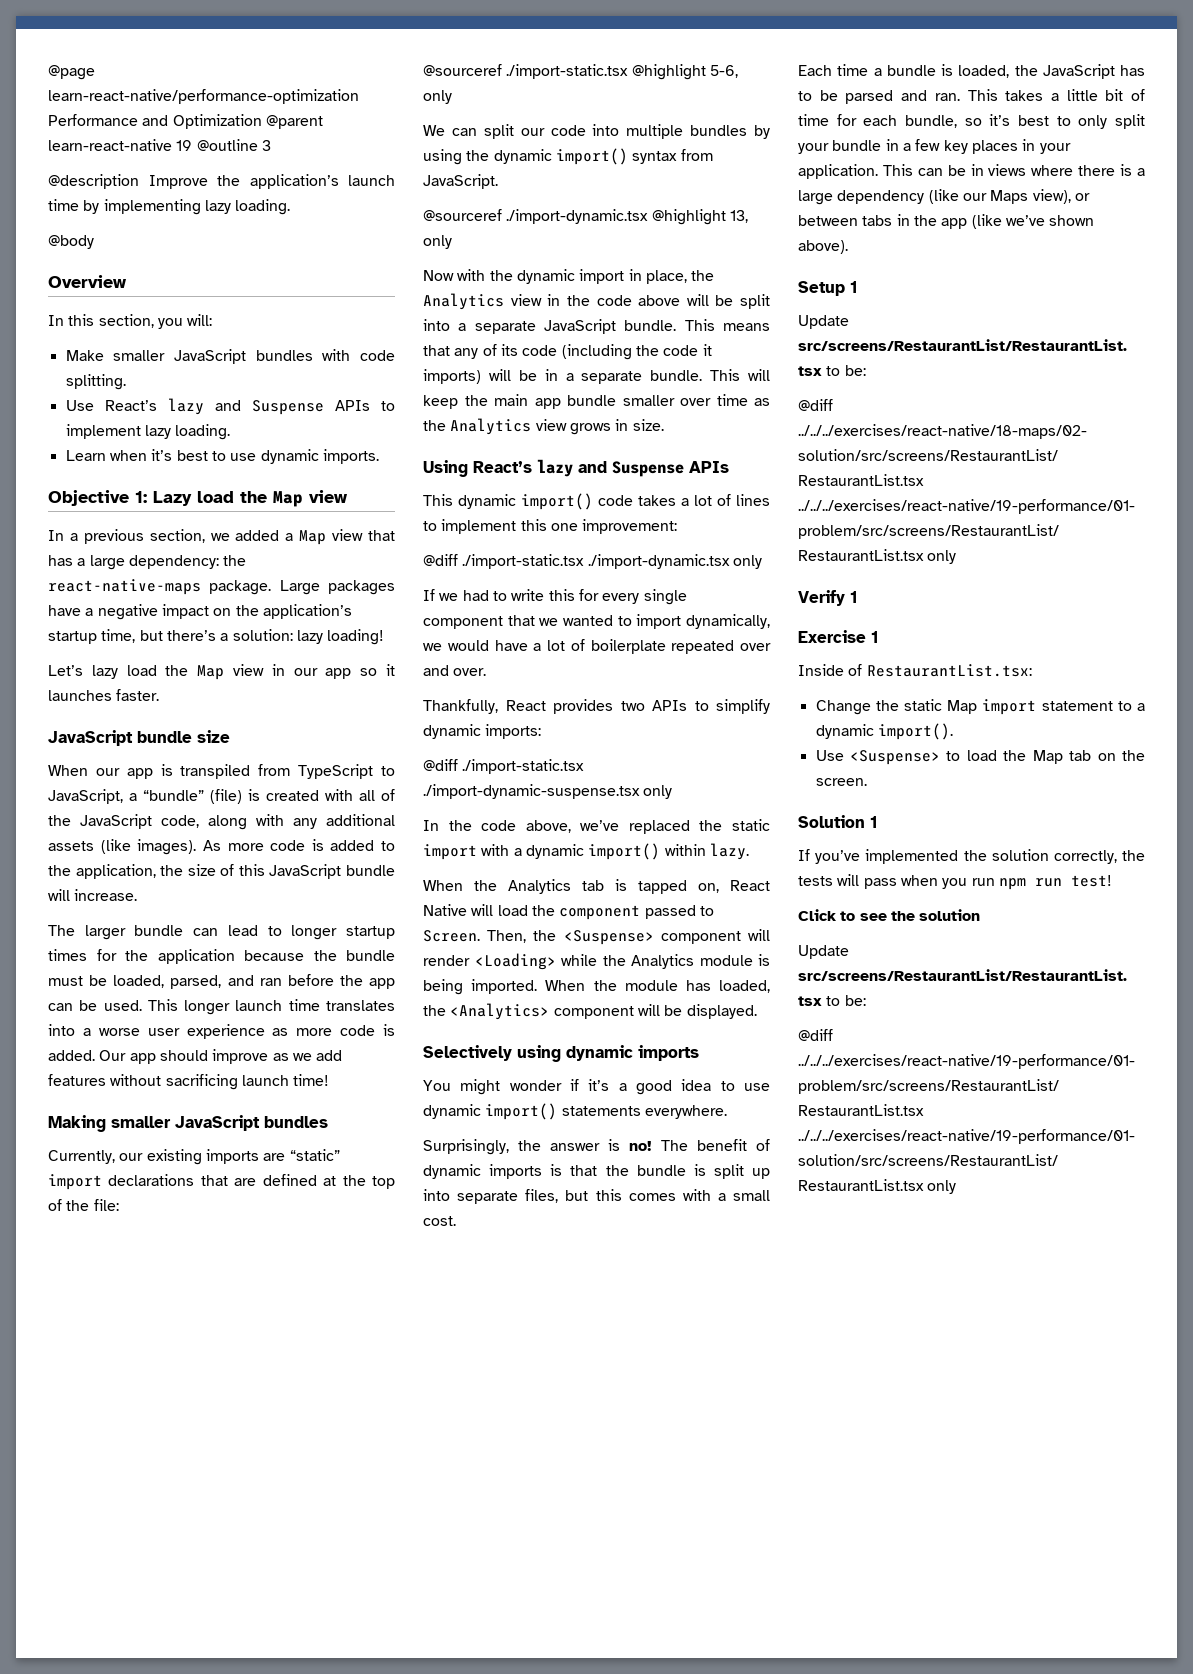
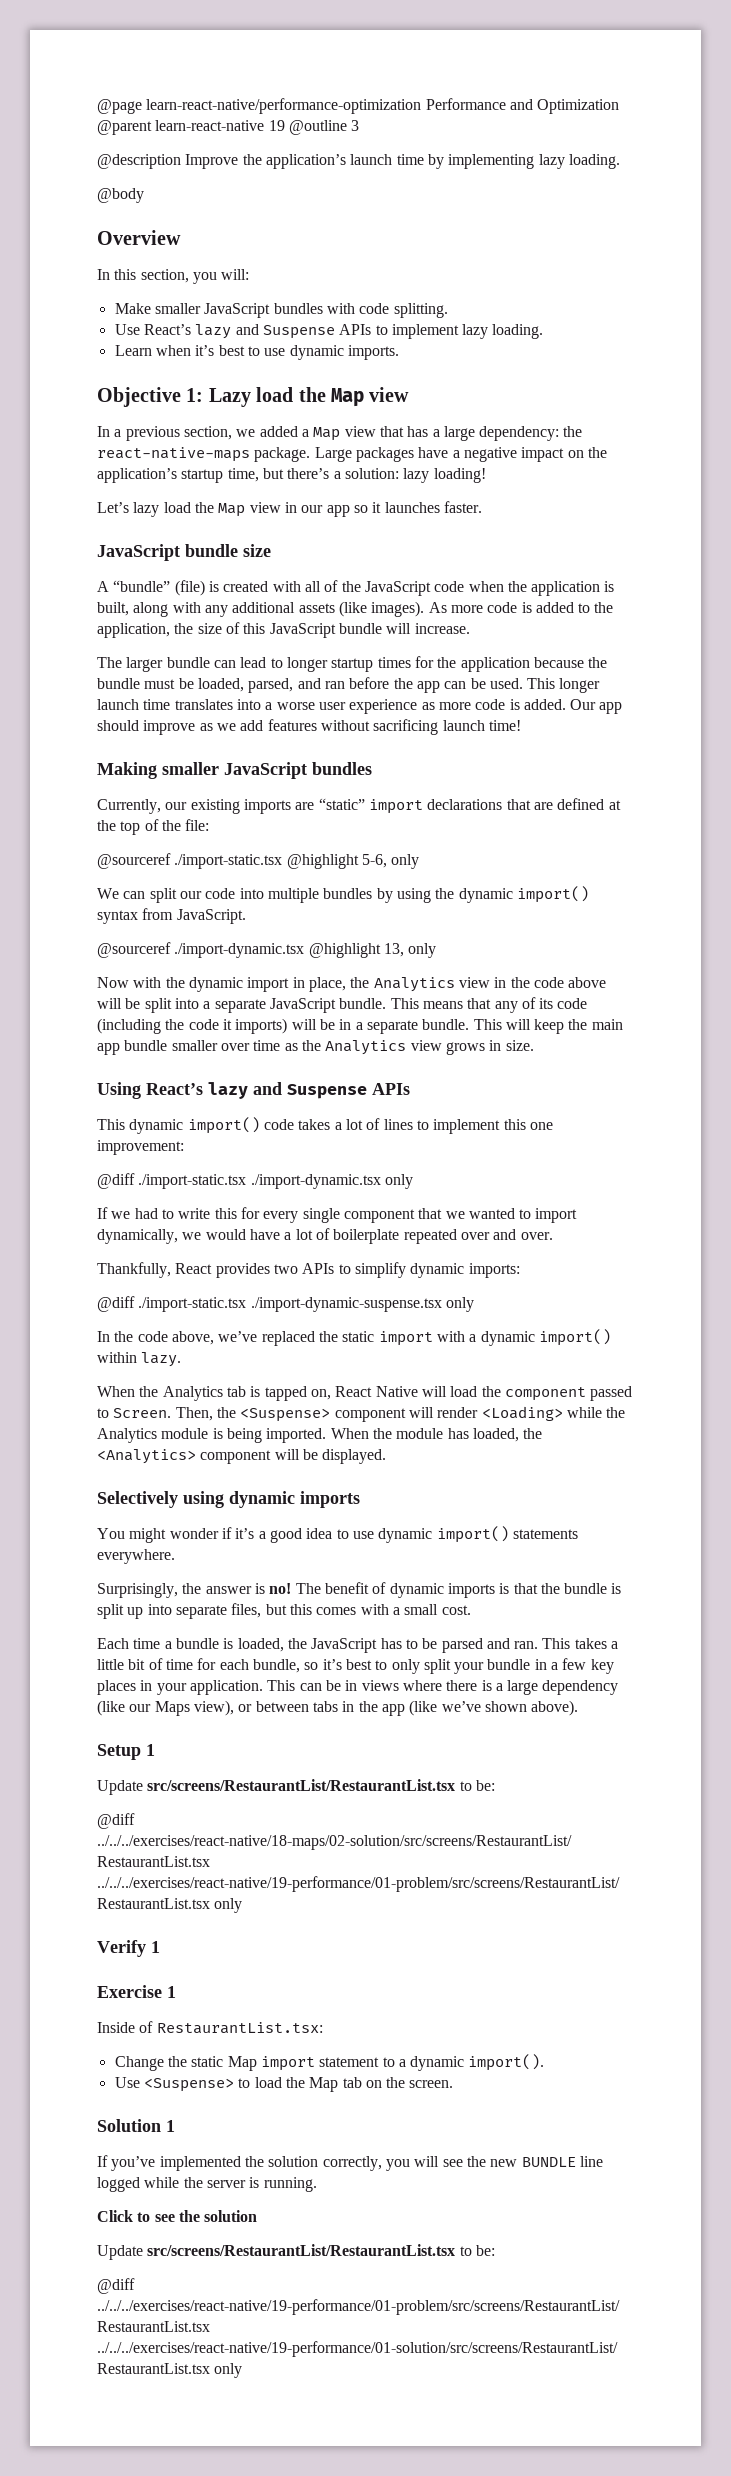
[48,764,395,779] [48,789,137,804] When our app is transpiled from TypeScript to JavaScript, a -> [97,581,109,592] A
[161,815,199,828] code, -> [434,581,615,596] [97,602,129,616] code when the application is built,
[1122,850,1145,861] [798,874,1112,890] the tests will pass when you run npm run test! -> [385,2156,603,2171] [97,2177,317,2192] you will see the new BUNDLE line logged while the server is running.

